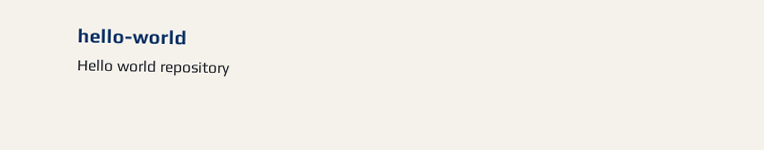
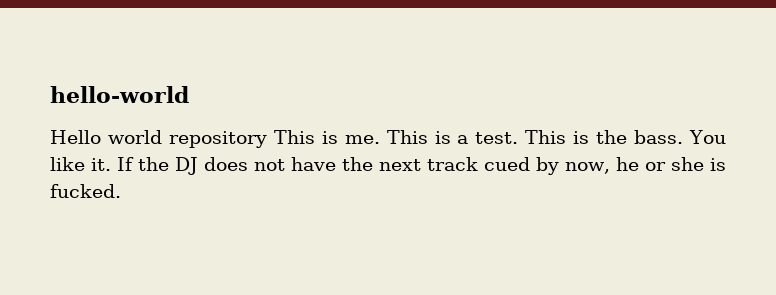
(232, 69) none -> [273,130,727,144] [50,157,727,175] [50,184,121,198] This is me. This is a test. This is the bass. You like it. If the DJ does not have the next track cued by now, he or she is fucked.

